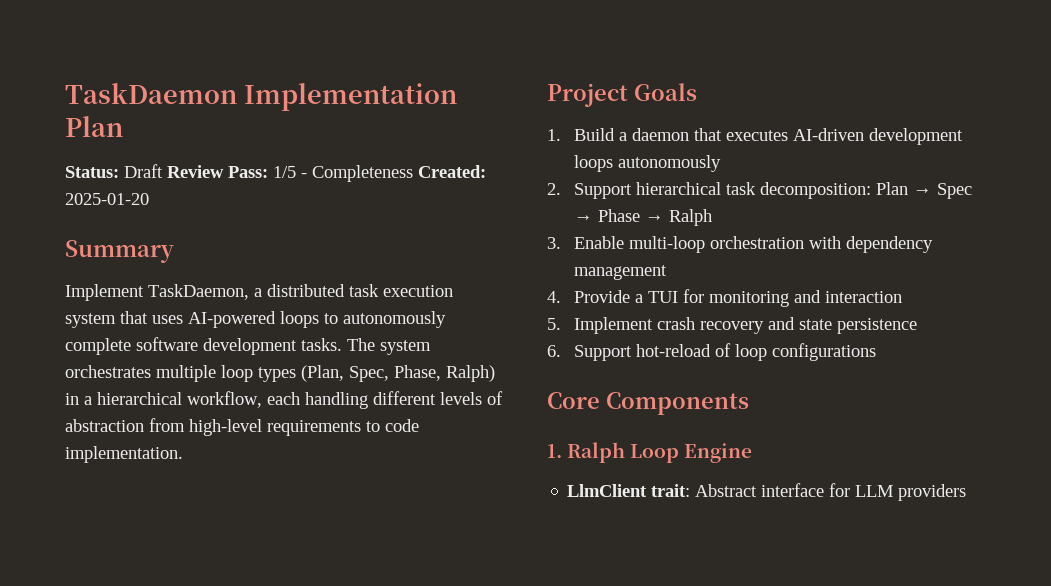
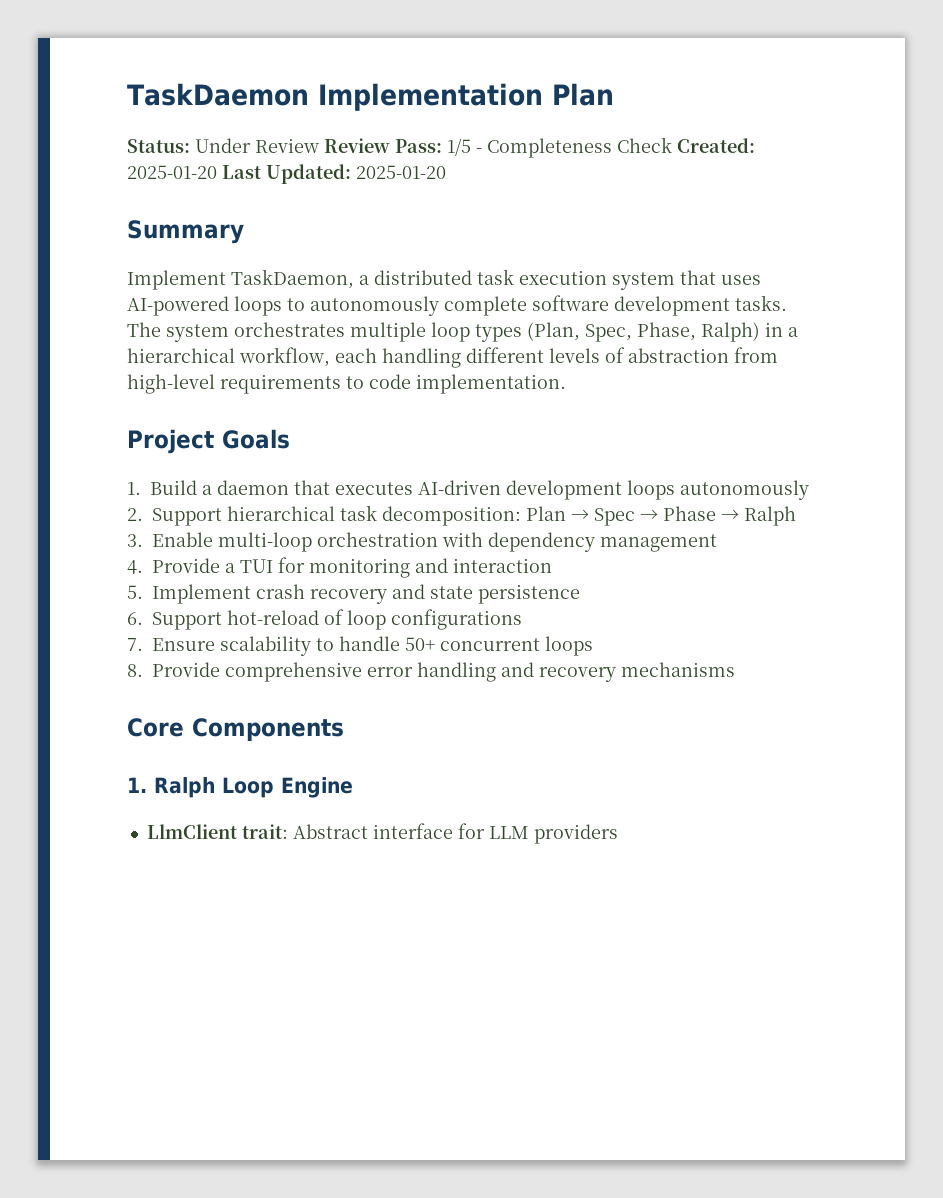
[124,164,163,178] Draft -> [195,138,319,153] Under Review
(413, 173) none -> [617,137,672,153] Check
(149, 199) none -> [222,164,446,184] Last Updated: 2025-01-20
(877, 352) none -> [127,636,593,656] [127,662,735,682] // 7. Ensure scalability to handle 50+ concurrent loops // 8. Provide comprehensive error handling and recovery mechanisms

